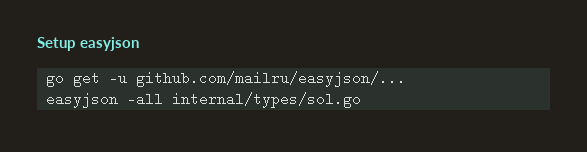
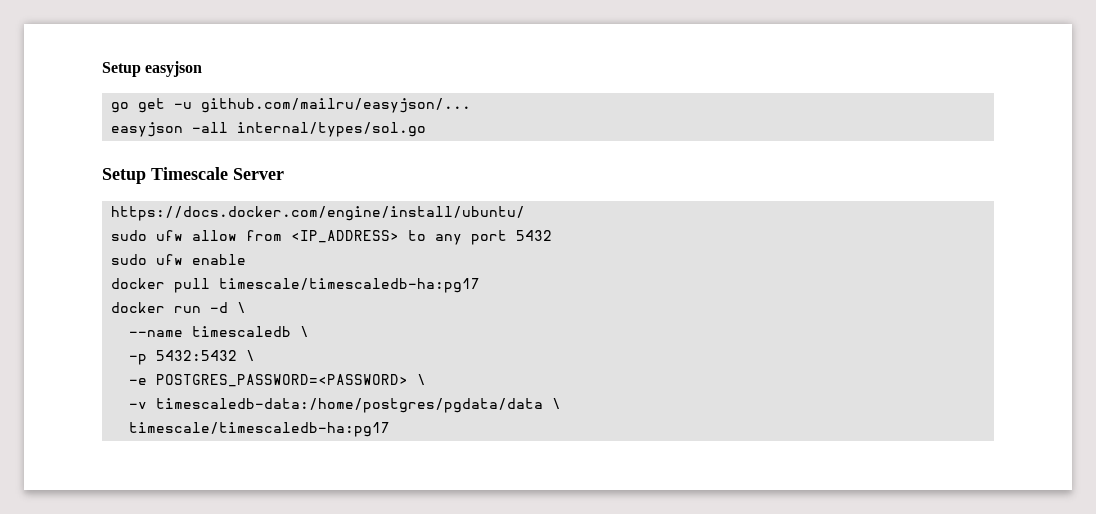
(361, 100) none -> [102,167,284,184] [111,206,526,221] [111,230,553,245] [111,254,247,265] [111,278,481,293] [111,302,247,313] [129,326,310,337] [129,350,256,365] [129,374,427,387] [129,398,562,413] [129,422,391,437] // Setup Timescale Server // https://docs.docker.com/engine/install/ubuntu/ // sudo ufw allow from <IP_ADDRESS> to any port 5432 // sudo ufw enable // docker pull timescale/timescaledb-ha:pg17 // docker run -d \ // --name timescaledb \ // -p 5432:5432 \ // -e POSTGRES_PASSWORD=<PASSWORD> \ // -v timescaledb-data:/home/postgres/pgdata/data \ // timescale/timescaledb-ha:pg17

